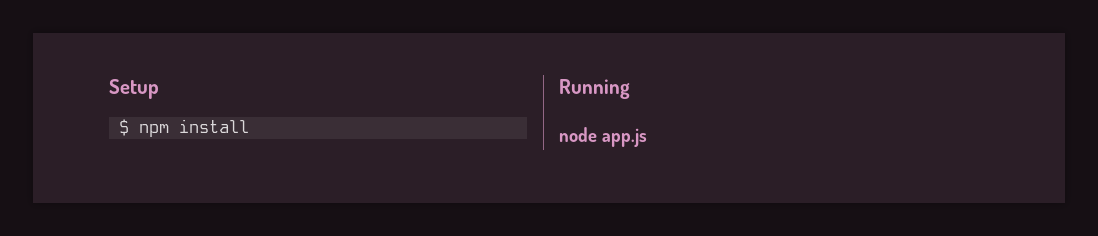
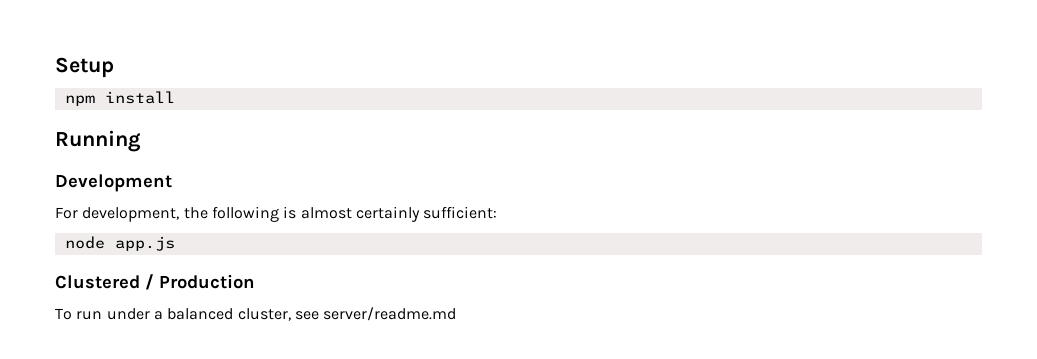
[119,119,130,136] $ -> (114, 67) none
[559,127,647,147] node app.js -> [55,174,172,192] [55,206,498,222] [64,236,175,251] [55,274,255,290] [55,307,457,321] Development // For development, the following is almost certainly sufficient: // node app.js // Clustered / Production // To run under a balanced cluster, see server/readme.md

